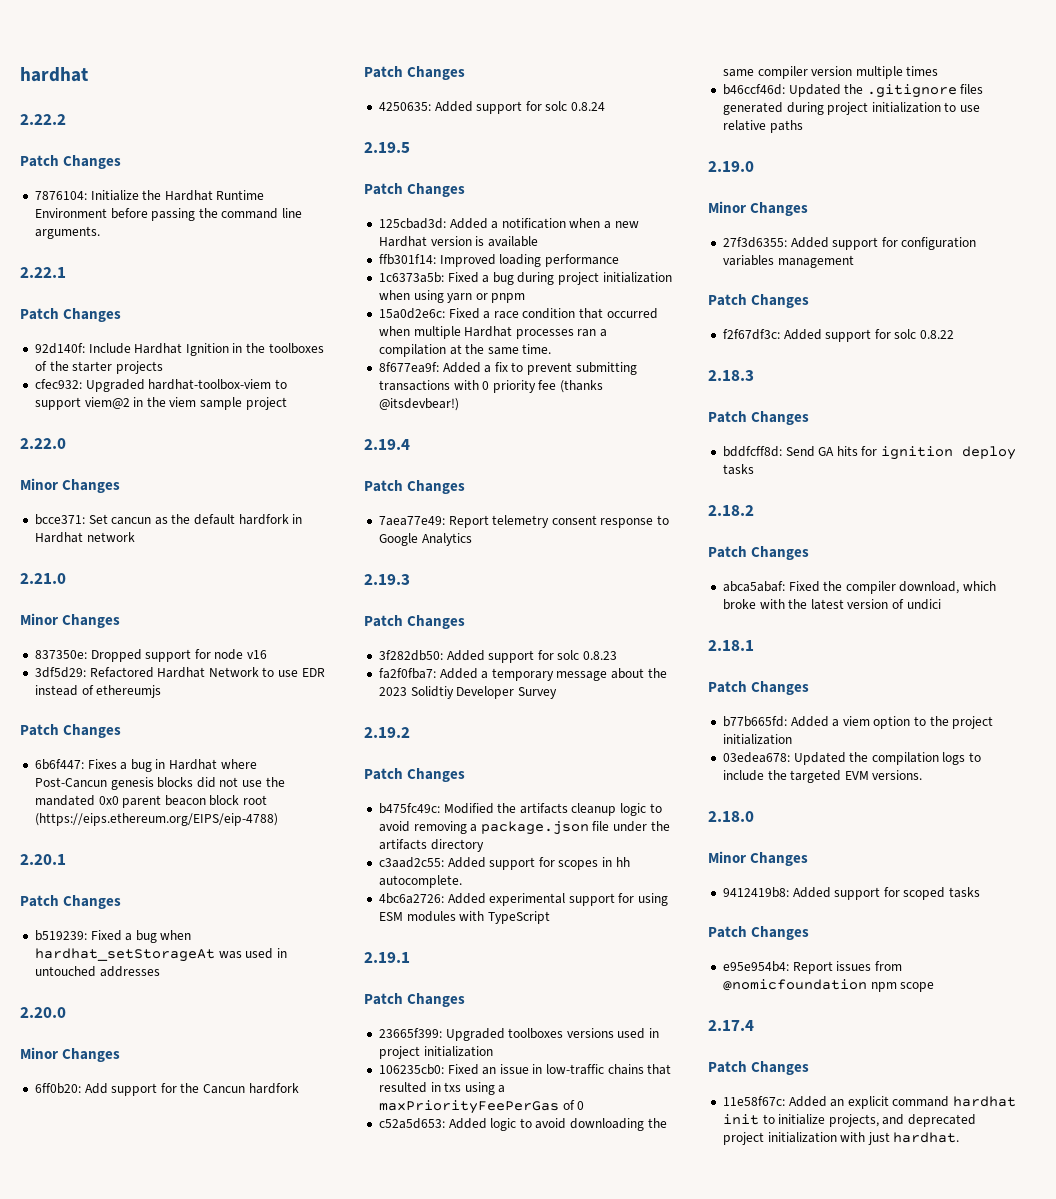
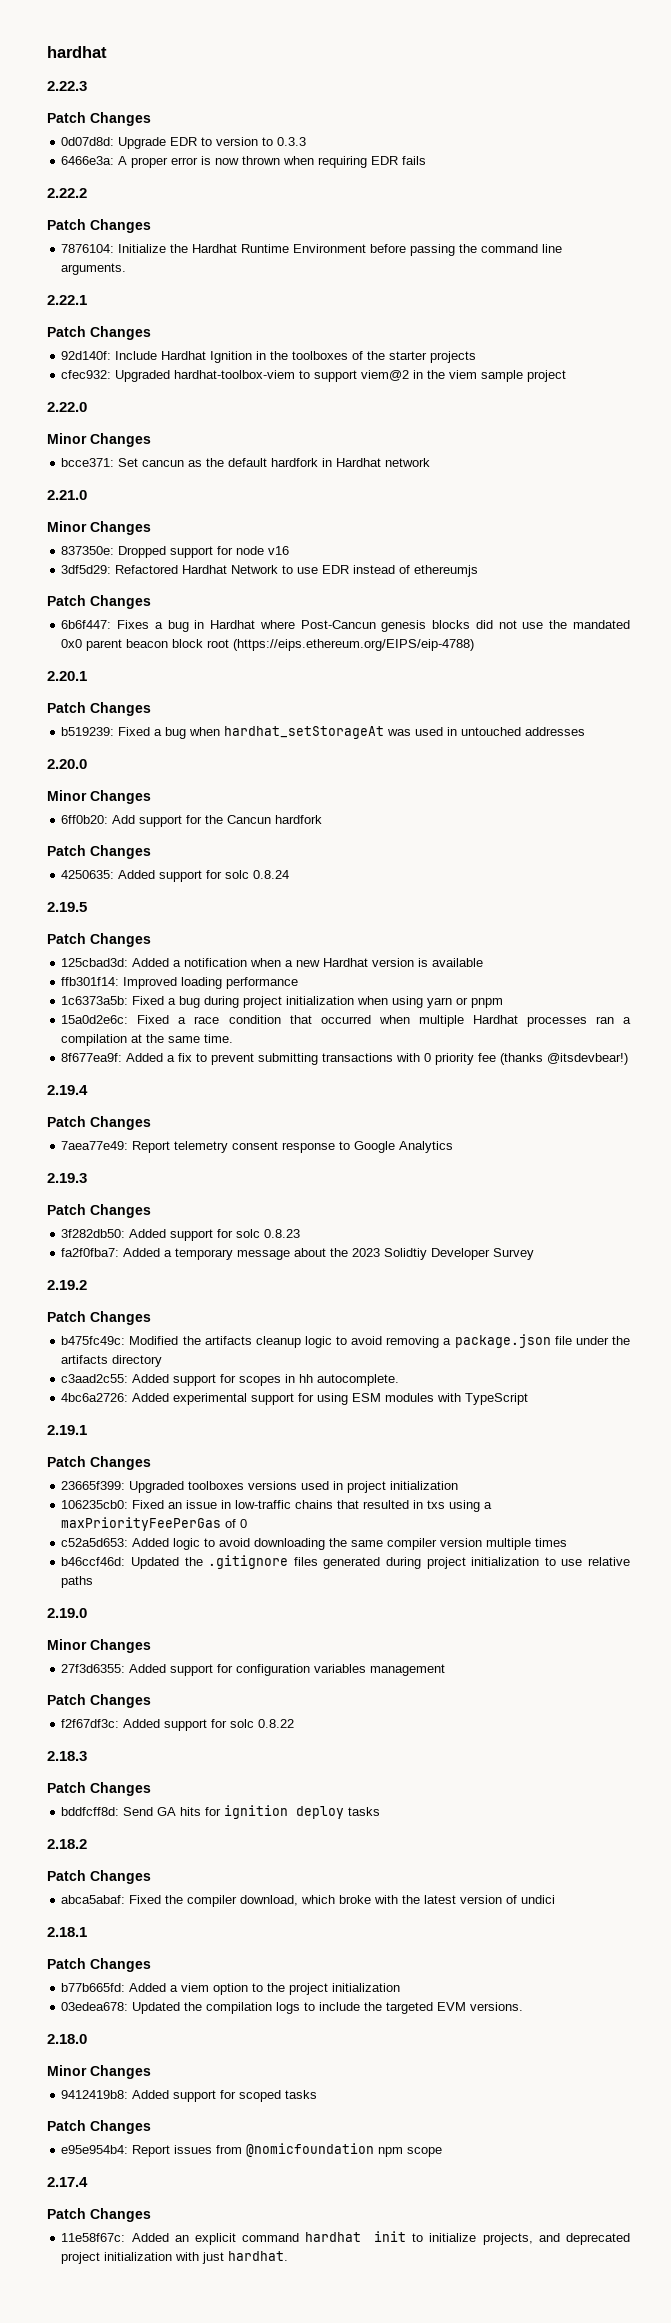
[20,67,88,82] hardhat -> [47,46,107,58] [47,81,87,91] [47,112,151,126] [61,137,307,149] [61,156,427,168] hardhat // 2.22.3 // Patch Changes // 0d07d8d: Upgrade EDR to version to 0.3.3 // 6466e3a: A proper error is now thrown when requiring EDR fails

